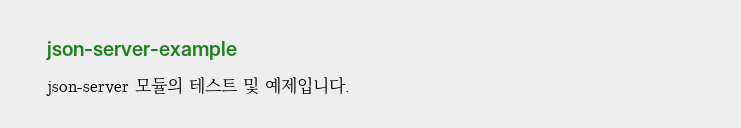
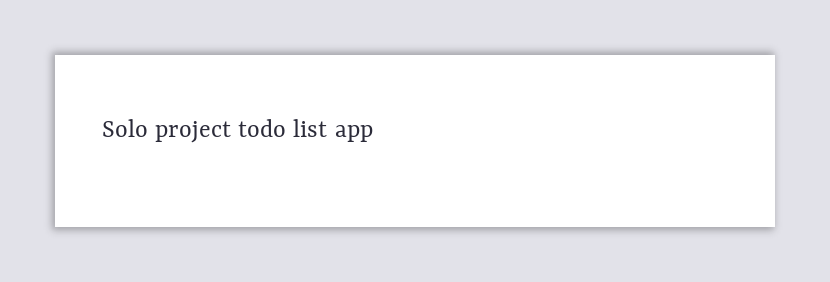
[46,41,237,61] [46,76,350,96] json-server-example // json-server 모듈의 테스트 및 예제입니다. -> [102,119,373,143] Solo project todo list app

